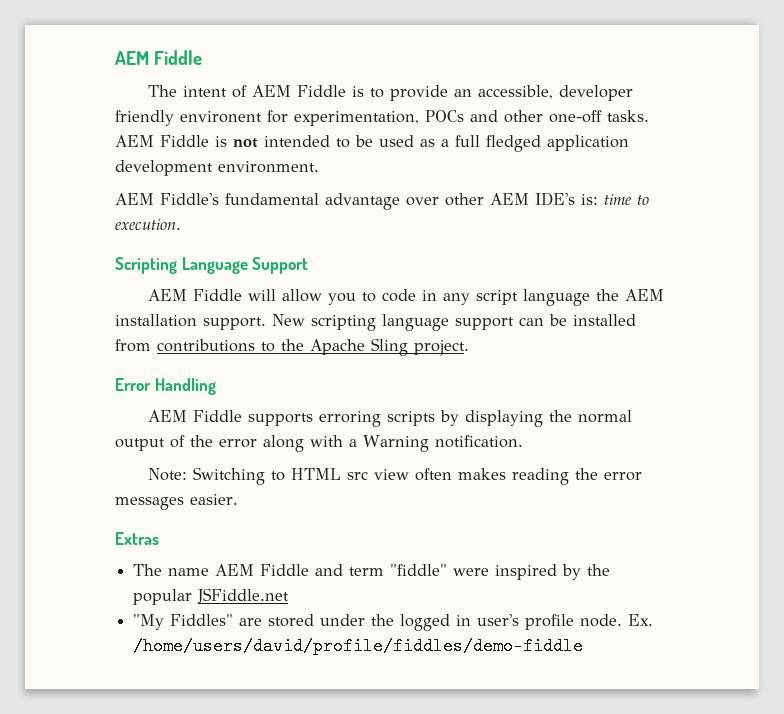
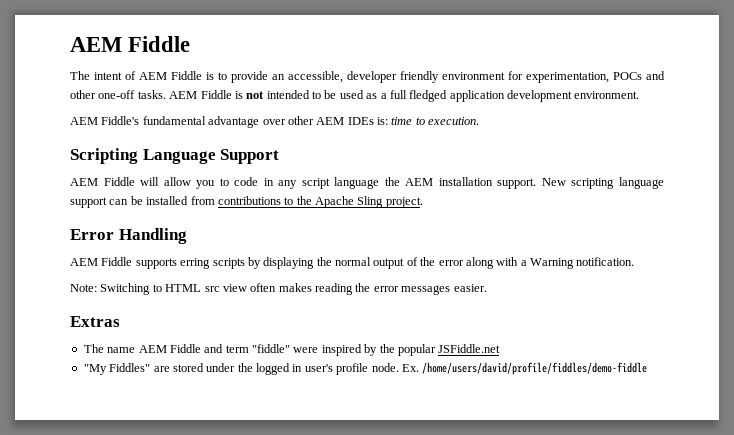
[180,111,262,123] environent -> [442,72,505,80] environment
[535,192,575,206] IDE's -> [347,117,374,125] IDEs
[318,411,381,427] erroring -> [180,258,211,269] erring

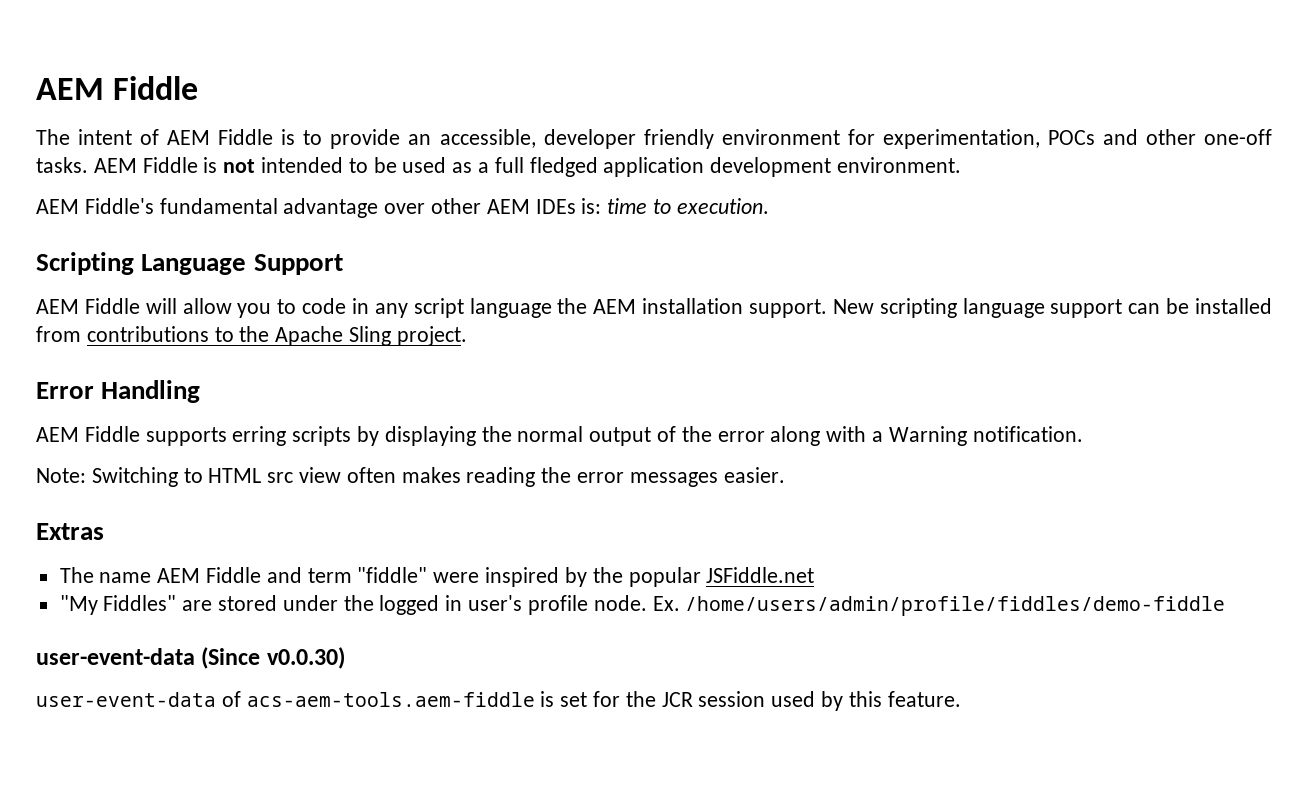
[422,362,648,375] /home/users/david/profile/fiddles/demo-fiddle -> [685,596,1226,616] [36,647,345,669] [36,691,961,711] /home/users/admin/profile/fiddles/demo-fiddle // user-event-data (Since v0.0.30) // user-event-data of acs-aem-tools.aem-fiddle is set for the JCR session used by this feature.

